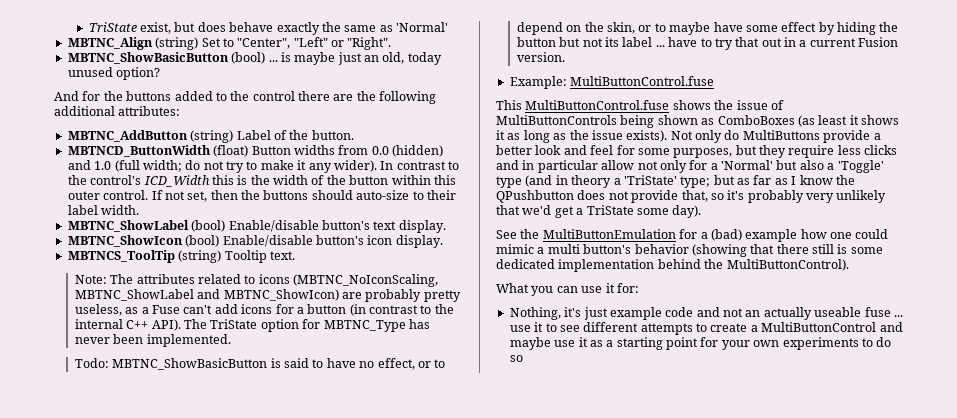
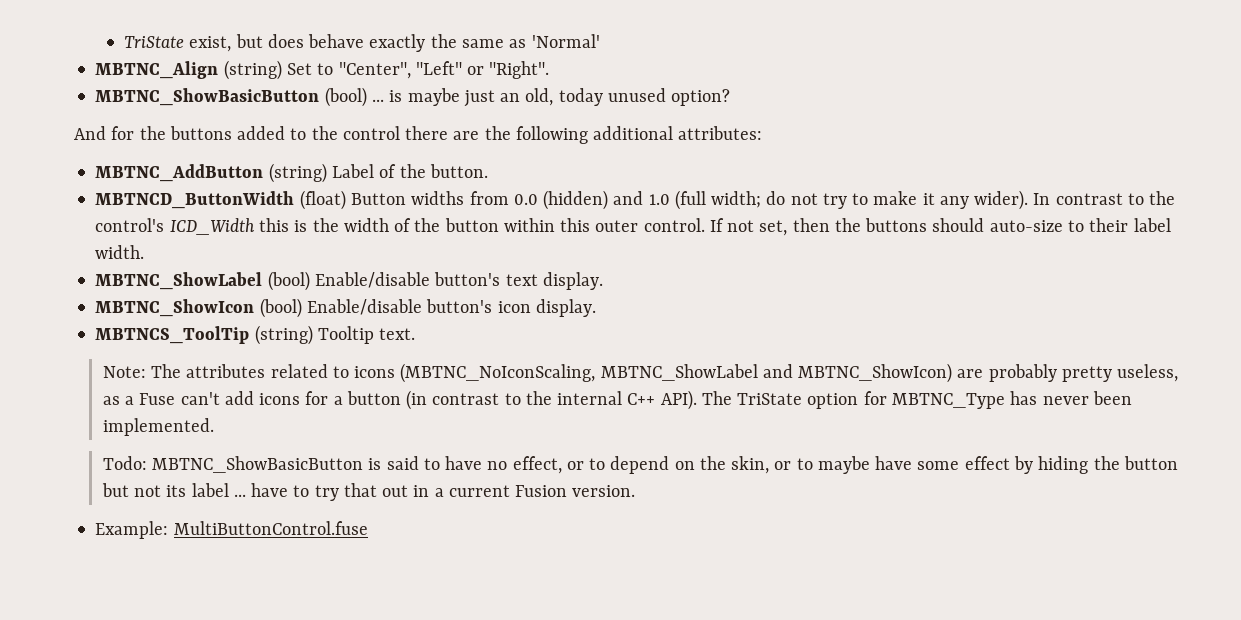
[496,100,784,110] [496,115,899,128] [496,130,881,143] [496,145,898,158] [496,160,884,173] [496,175,855,188] [496,190,887,203] [496,205,702,218] [496,229,889,242] [496,244,883,257] [496,259,849,272] [496,283,639,296] [509,307,903,320] [509,322,903,335] [509,337,892,350] [509,355,523,362] // This MultiButtonControl.fuse shows the issue of MultiButtonControls being shown as ComboBoxes (as least it shows it as long as the issue exists). Not only do MultiButtons provide a better look and feel for some purposes, but they require less clicks and in particular allow not only for a 'Normal' but also a 'Toggle' type (and in theory a 'TriState' type; but as far as I know the QPushbutton does not provide that, so it's probably very unlikely that we'd get a TriState some day). // See the MultiButtonEmulation for a (bad) example how one could mimic a multi button's behavior (showing that there still is some dedicated implementation behind the MultiButtonControl). // What you can use it for: // Nothing, it's just example code and not an actually useable fuse ... use it to see different attempts to create a MultiButtonControl and maybe use it as a starting point for your own experiments to do so -> (368, 528) none

